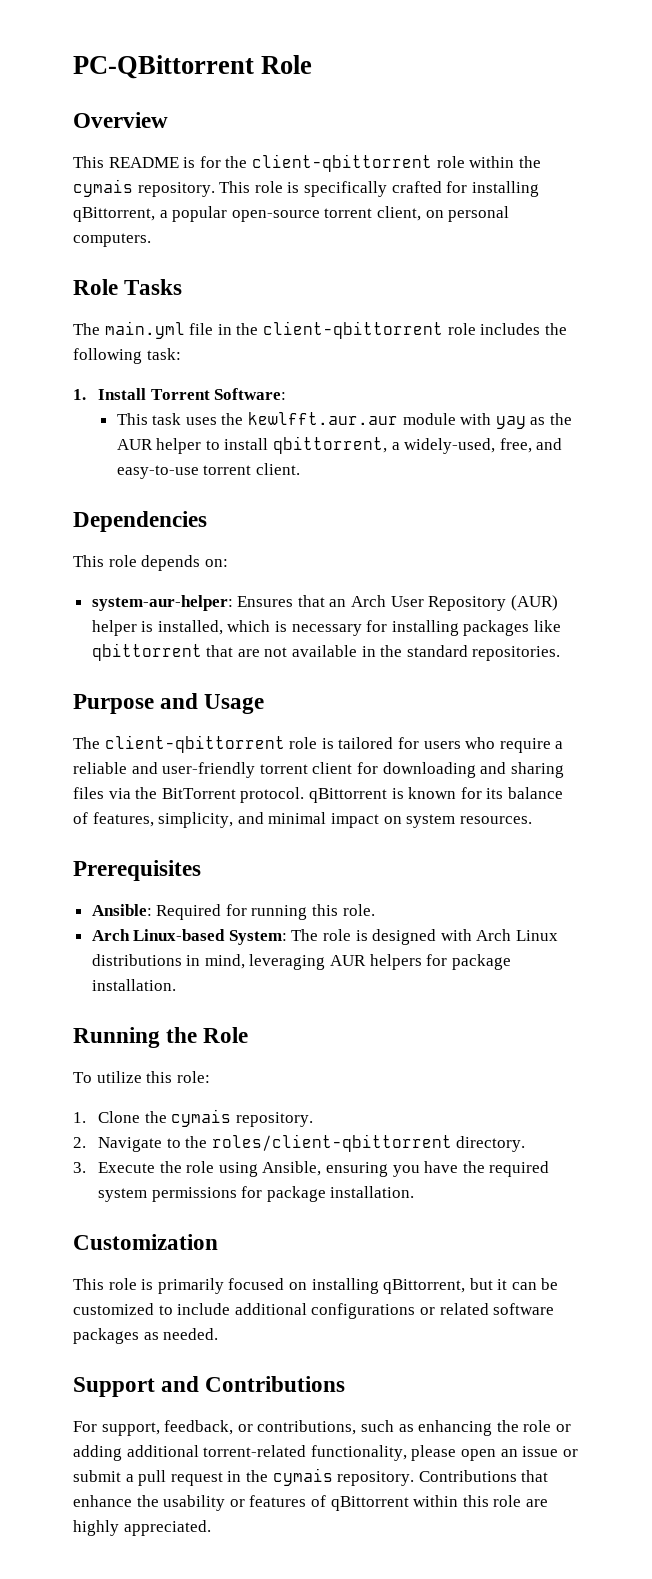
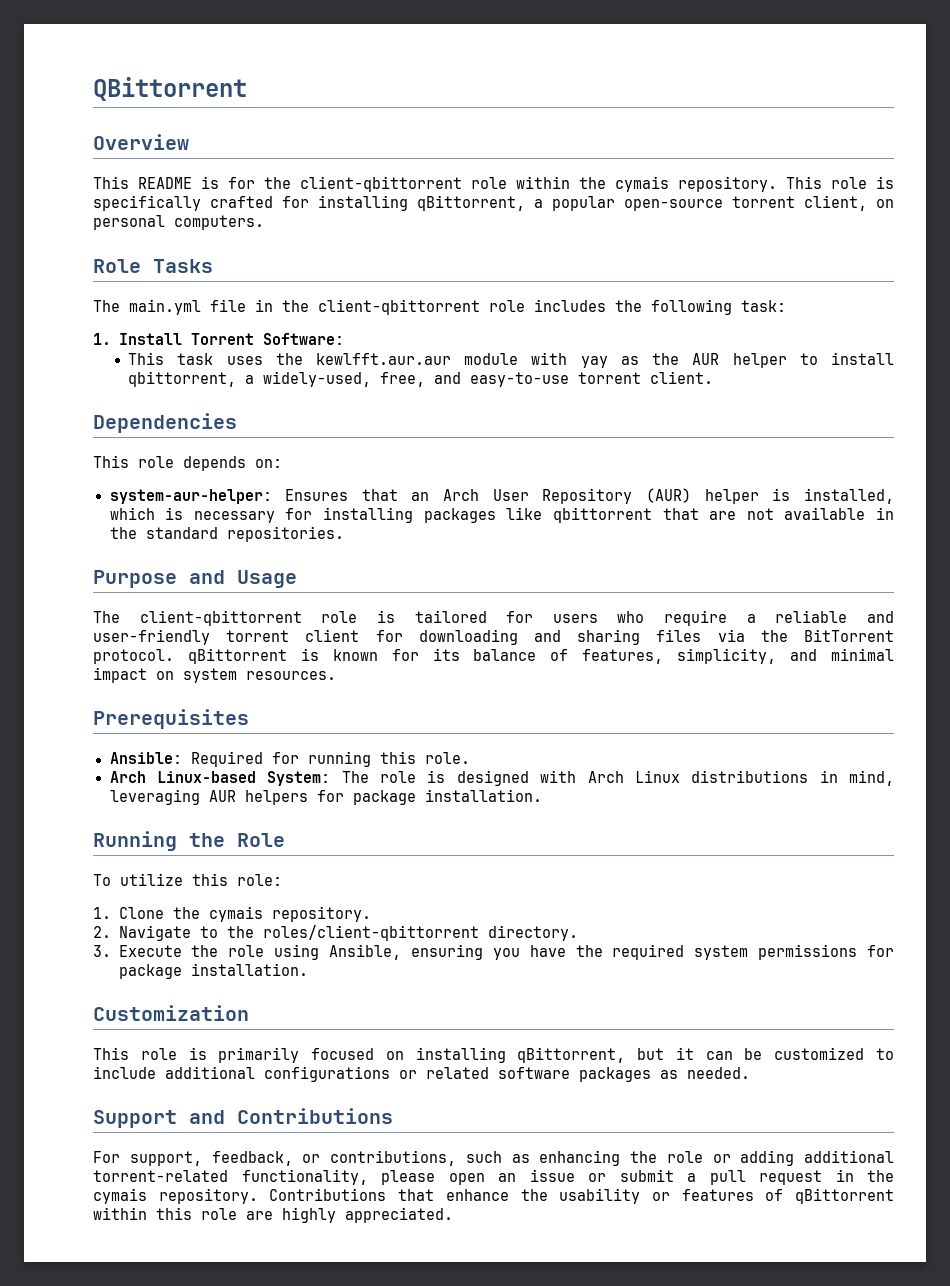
[73,55,313,79] PC-QBittorrent Role -> [93,77,247,101] QBittorrent

